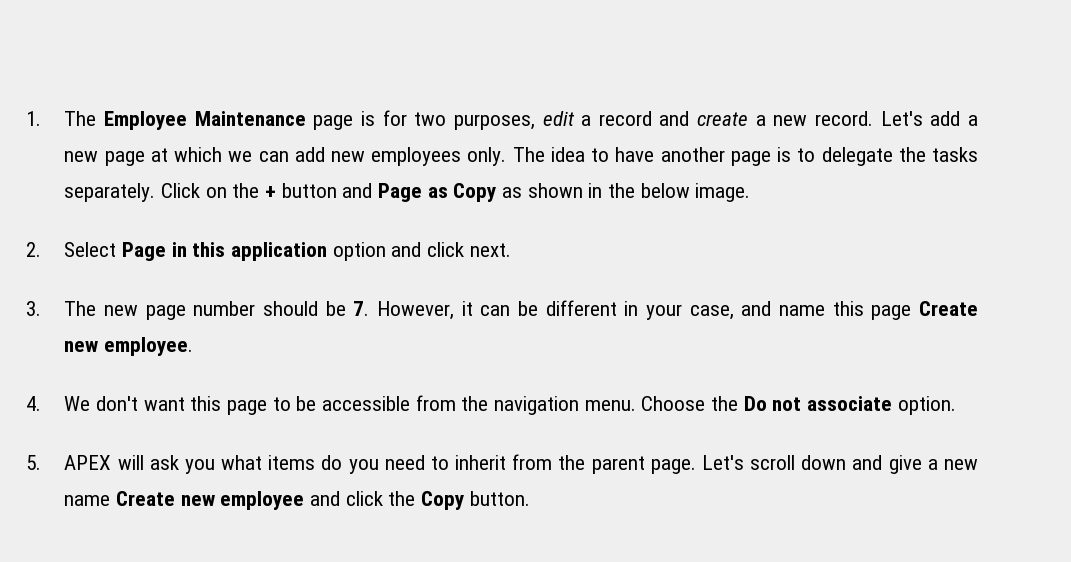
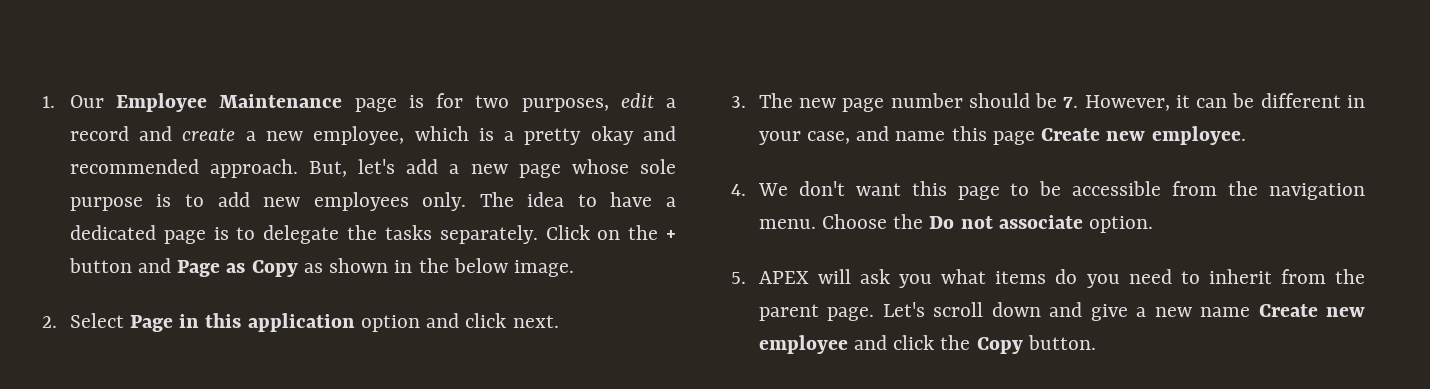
[64,111,97,126] The -> [69,95,104,108] Our
[815,111,978,126] [64,147,289,166] record. Let's add a new page at which we can -> [313,126,676,145] [69,159,676,178] [69,194,204,211] employee, which is a pretty okay and recommended approach. But, let's add a new page whose sole purpose is to
[660,147,725,162] another -> [665,197,676,207] [69,225,156,240] a dedicated

